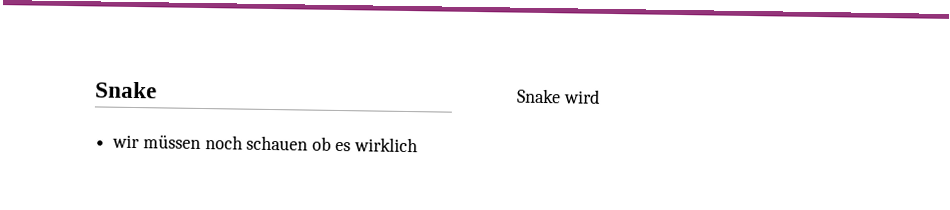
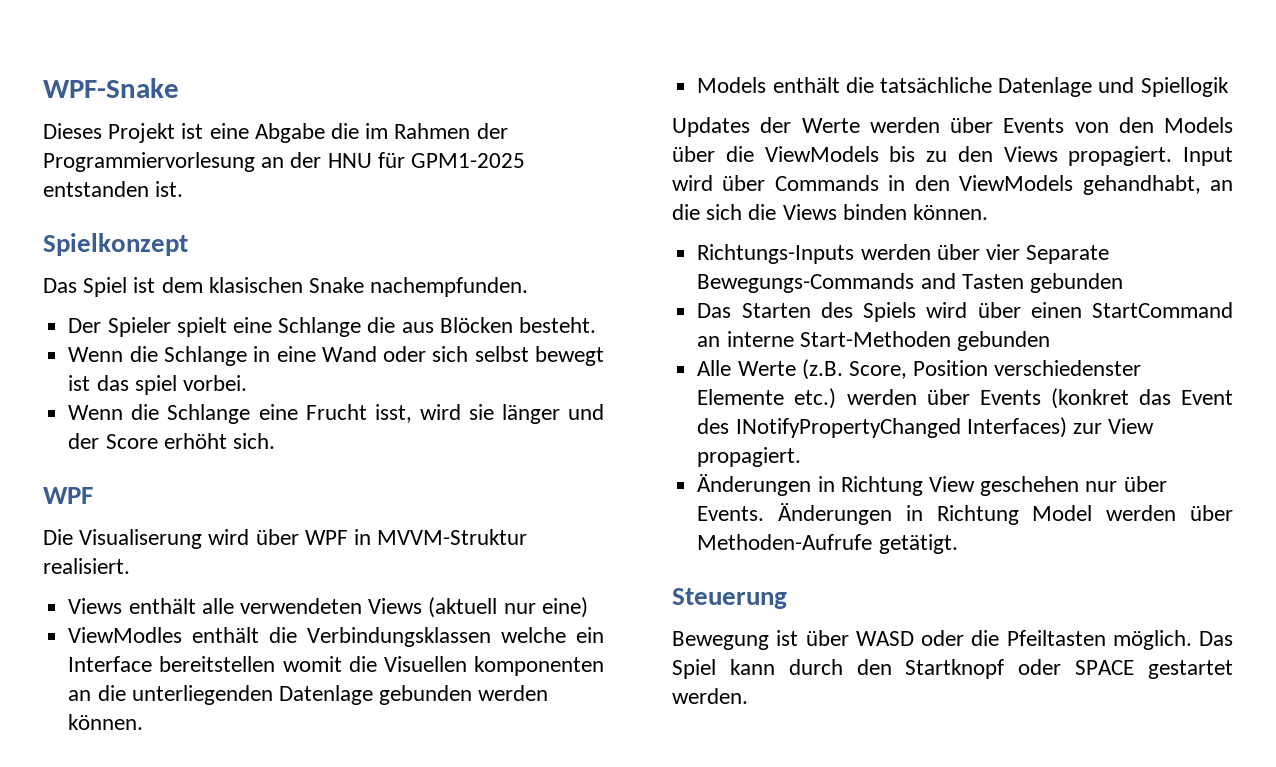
[95,81,157,99] [112,134,418,153] [517,88,600,104] Snake // wir müssen noch schauen ob es wirklich Snake wird -> [43,78,179,98] [43,123,508,143] [43,152,526,172] [43,181,184,197] [43,233,188,256] [43,277,529,297] [68,317,596,337] [68,346,605,366] [68,375,247,395] [68,404,604,424] [68,433,275,449] [43,487,93,504] [43,529,528,549] [43,558,130,574] [68,597,588,618] [68,627,604,647] [68,656,604,676] [68,685,549,705] [68,714,144,730] [697,77,1229,97] [672,117,1233,137] [672,146,1233,166] [672,175,1233,195] [672,204,989,220] [697,244,1110,264] [697,273,1123,293] [697,302,1233,322] [697,331,1050,351] [697,359,1142,380] [697,388,1233,409] [697,417,1155,438] [697,447,802,467] [697,474,1167,496] [697,503,1233,525] [697,534,958,554] [672,588,787,609] [672,630,1233,650] [672,659,1233,679] [672,688,748,704] WPF-Snake // Dieses Projekt ist eine Abgabe die im Rahmen der Programmiervorlesung an der HNU für GPM1-2025 entstanden ist. // Spielkonzept // Das Spiel ist dem klasischen Snake nachempfunden. // Der Spieler spielt eine Schlange die aus Blöcken besteht. // Wenn die Schlange in eine Wand oder sich selbst bewegt ist das spiel vorbei. // Wenn die Schlange eine Frucht isst, wird sie länger und der Score erhöht sich. // WPF // Die Visualiserung wird über WPF in MVVM-Struktur realisiert. // Views enthält alle verwendeten Views (aktuell nur eine) // ViewModles enthält die Verbindungsklassen welche ein Interface bereitstellen womit die Visuellen komponenten an die unterliegenden Datenlage gebunden werden können. // Models enthält die tatsächliche Datenlage und Spiellogik // Updates der Werte werden über Events von den Models über die ViewModels bis zu den Views propagiert. Input wird über Commands in den ViewModels gehandhabt, an die sich die Views binden können. // Richtungs-Inputs werden über vier Separate Bewegungs-Commands and Tasten gebunden // Das Starten des Spiels wird über einen StartCommand an interne Start-Methoden gebunden // Alle Werte (z.B. Score, Position verschiedenster Elemente etc.) werden über Events (konkret das Event des INotifyPropertyChanged Interfaces) zur View propagiert. // Änderungen in Richtung View geschehen nur über Events. Änderungen in Richtung Model werden über Methoden-Aufrufe getätigt. // Steuerung // Bewegung ist über WASD oder die Pfeiltasten möglich. Das Spiel kann durch den Startknopf oder SPACE gestartet werden.

